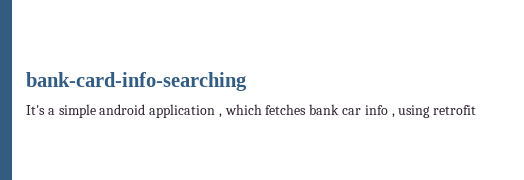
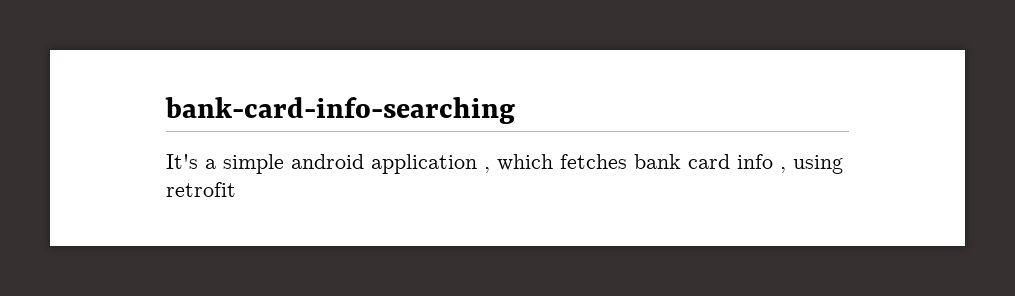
[342,108,362,115] car -> [688,154,730,169] card

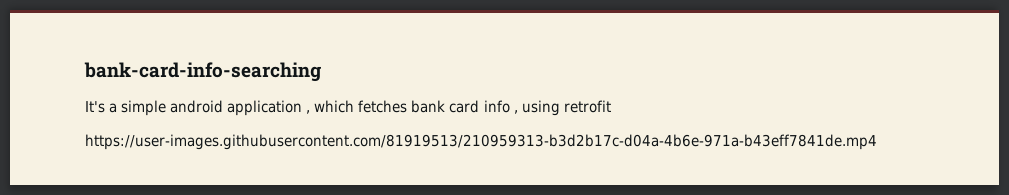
(236, 189) none -> [85,134,877,150] // https://user-images.githubusercontent.com/81919513/210959313-b3d2b17c-d04a-4b6e-971a-b43eff7841de.mp4

